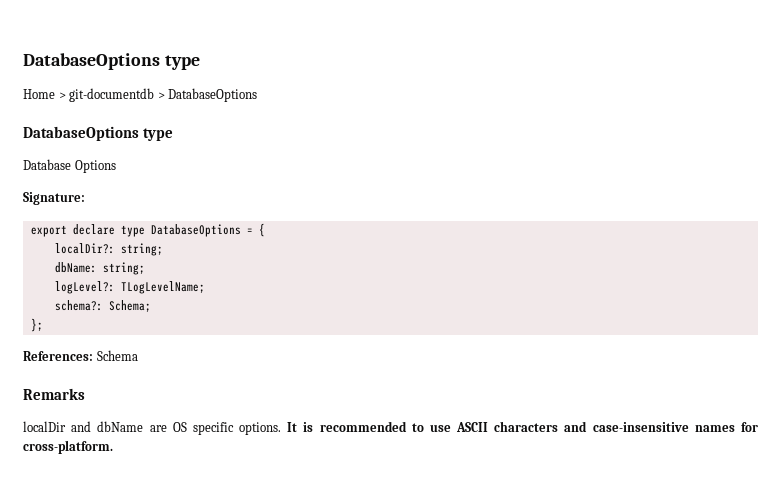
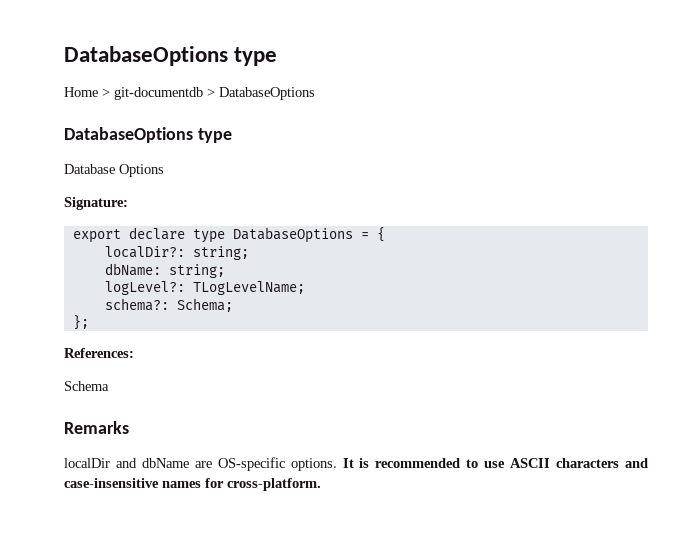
(93, 356) none -> (134, 353) //
[172,422,234,435] OS specific -> [217,457,285,471] OS-specific

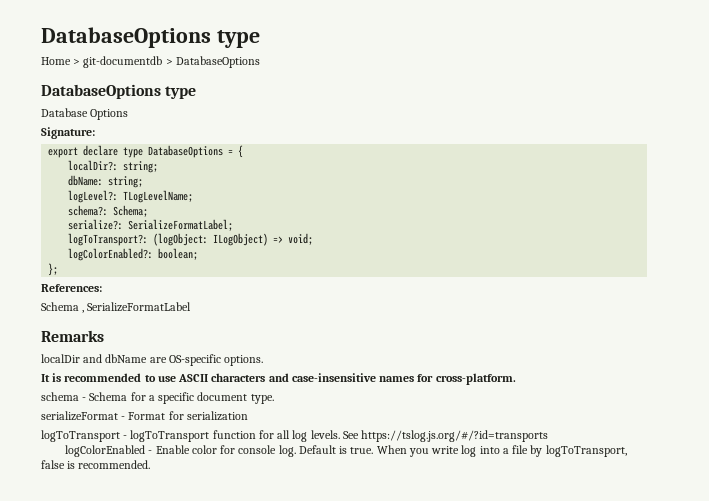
(233, 305) none -> [68,219,234,231] [68,233,314,246] [68,248,199,261] // serialize?: SerializeFormatLabel; // logToTransport?: (logObject: ILogObject) => void; // logColorEnabled?: boolean;
(109, 386) none -> [82,302,192,313] , SerializeFormatLabel
(337, 464) none -> (264, 360) //
(321, 484) none -> [41,392,274,404] [41,411,248,421] [41,430,549,442] [65,445,627,457] [41,460,151,469] // schema - Schema for a specific document type. // serializeFormat - Format for serialization // logToTransport - logToTransport function for all log levels. See https://tslog.js.org/#/?id=transports // logColorEnabled - Enable color for console log. Default is true. When you write log into a file by logToTransport, false is recommended.

